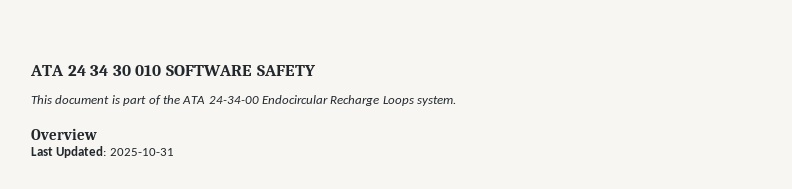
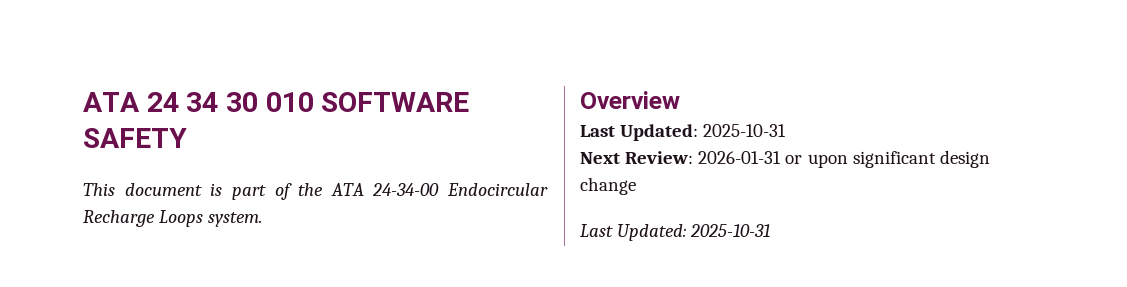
(174, 152) none -> [580,150,990,168] [580,177,636,195] [580,224,771,241] // Next Review: 2026-01-31 or upon significant design change // Last Updated: 2025-10-31

